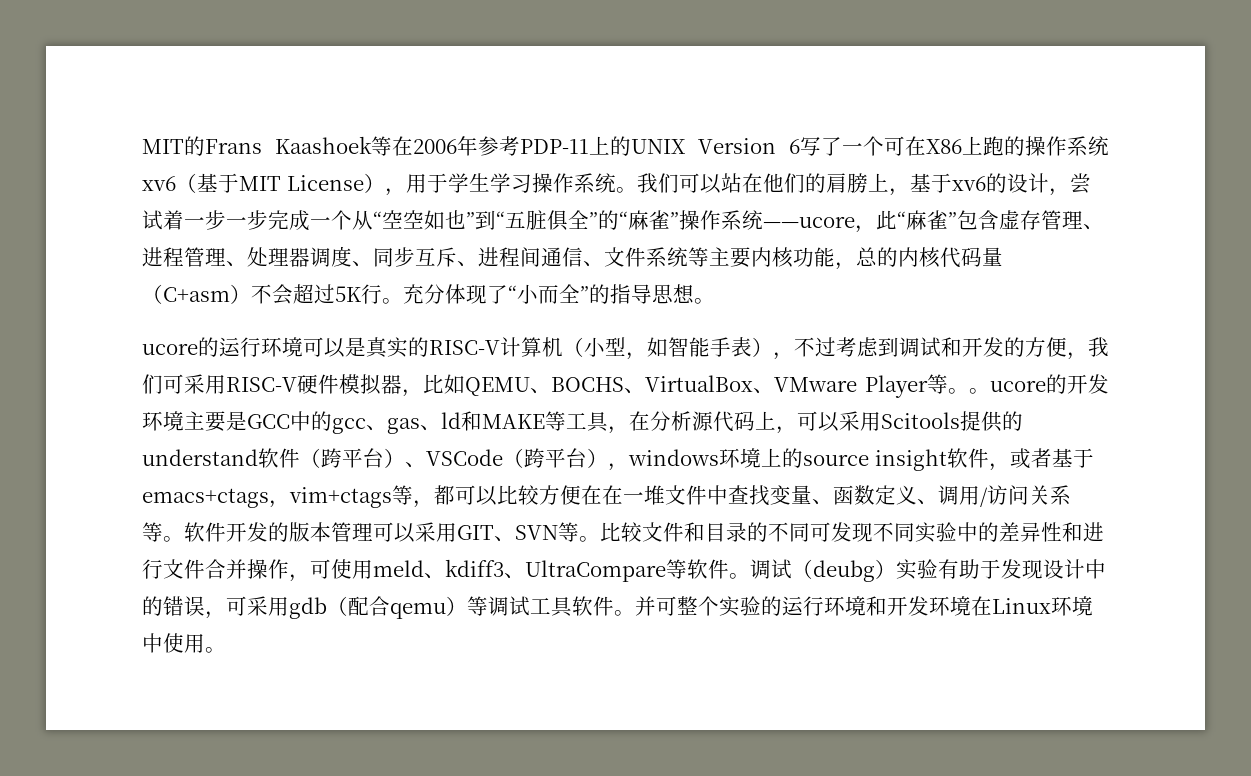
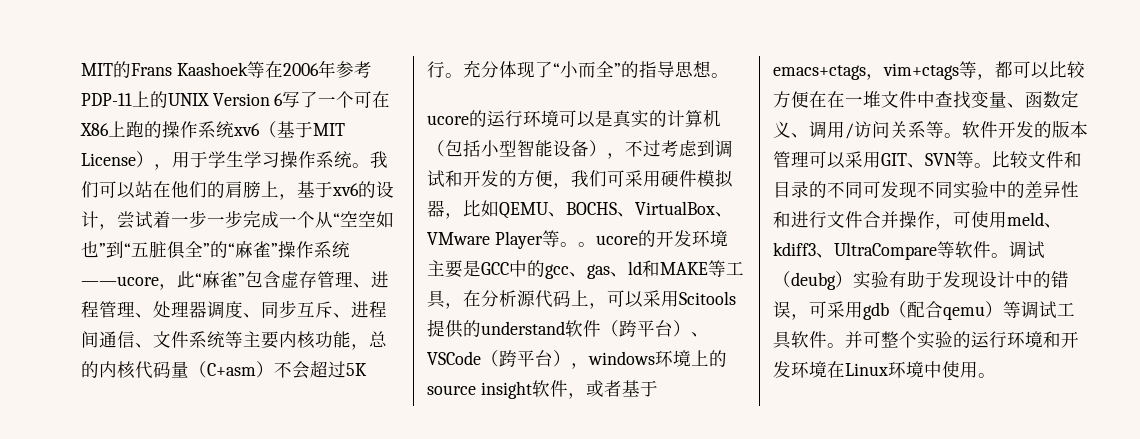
[429,340,500,355] RISC-V -> (667, 118) none
[584,337,752,360] 小型，如智能手表 -> [445,140,589,157] 包括小型智能设备
[226,377,297,392] RISC-V -> (661, 178) none

